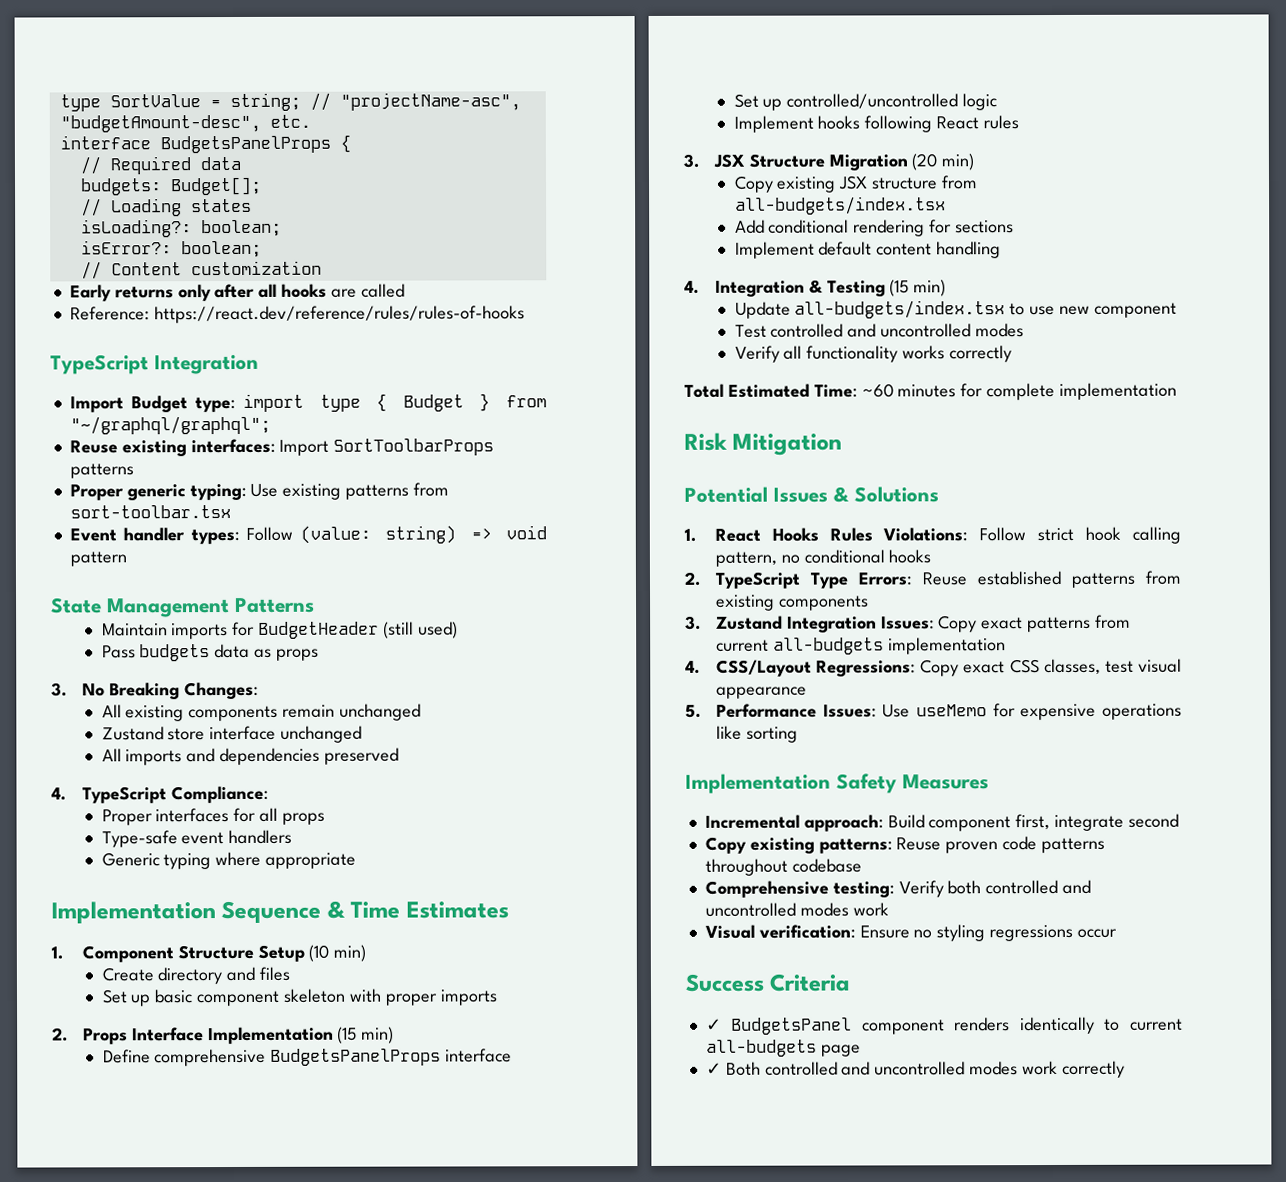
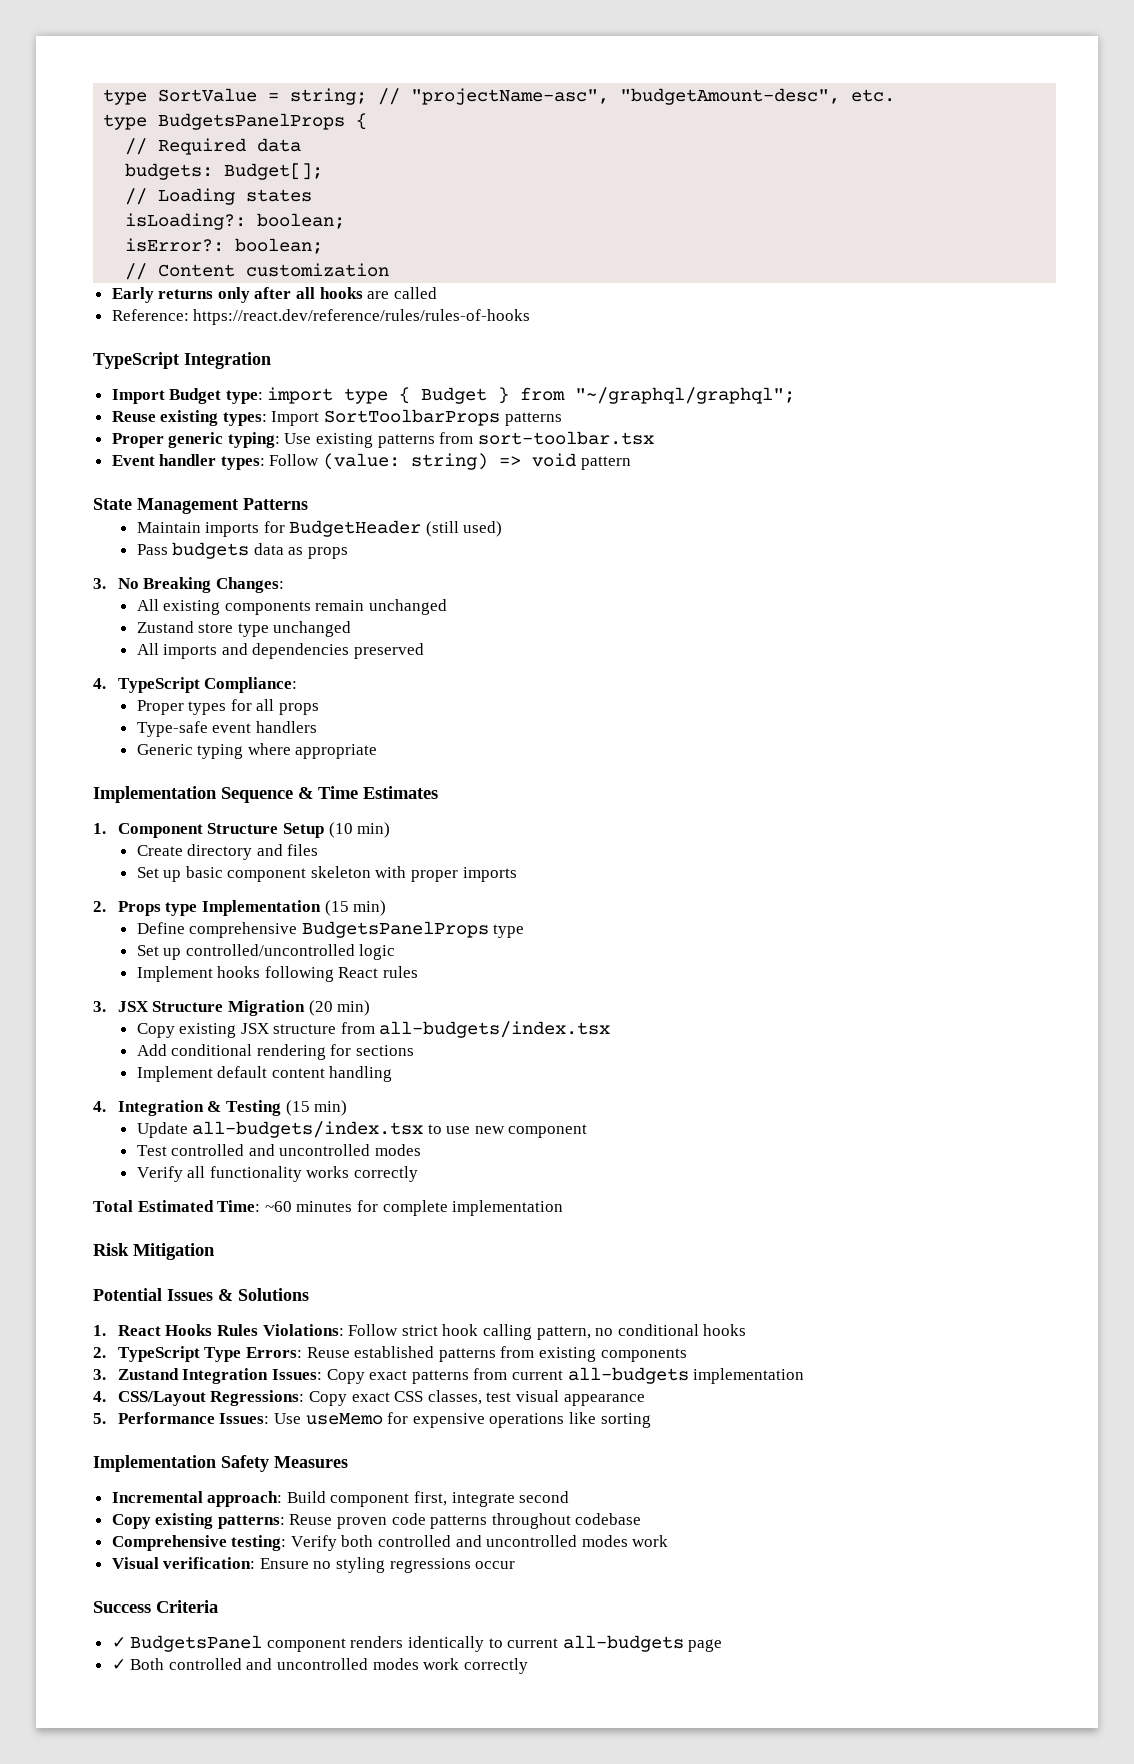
[59,135,151,150] interface -> [103,114,148,130] type
[190,438,276,454] interfaces: -> [222,412,267,426] types:
[209,725,277,741] interface -> [237,623,269,637] type
[155,808,230,823] interfaces -> [188,701,227,715] types
[131,1027,204,1042] Interface -> [165,902,198,916] type
[445,1048,513,1063] interface -> [493,924,525,938] type

